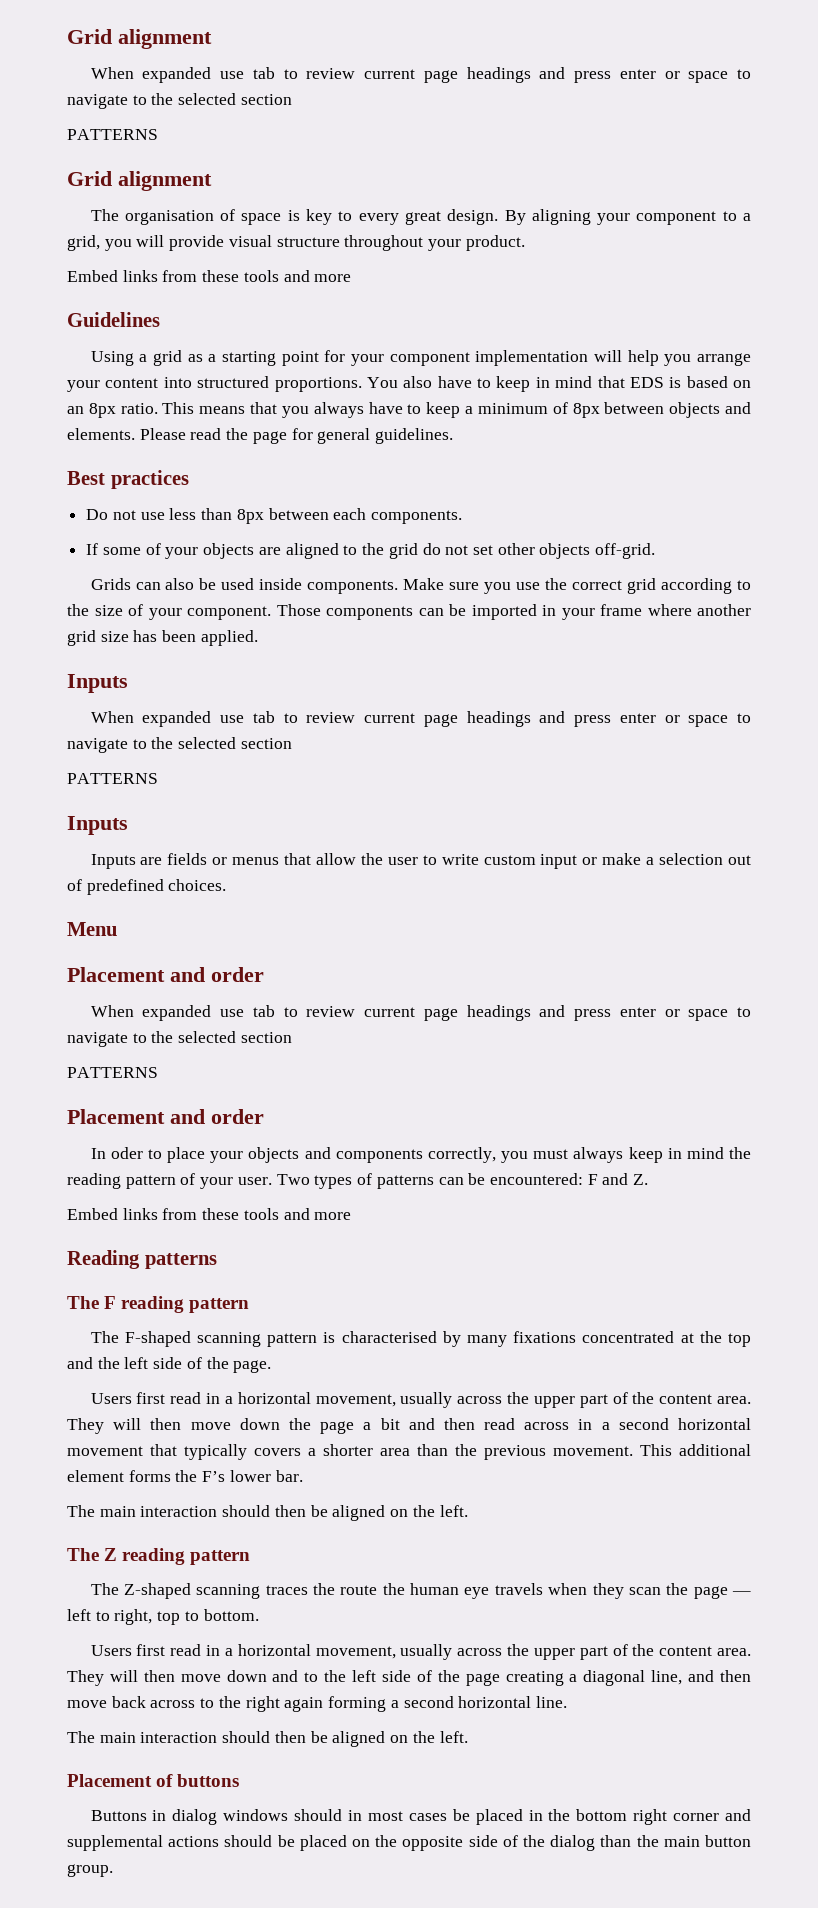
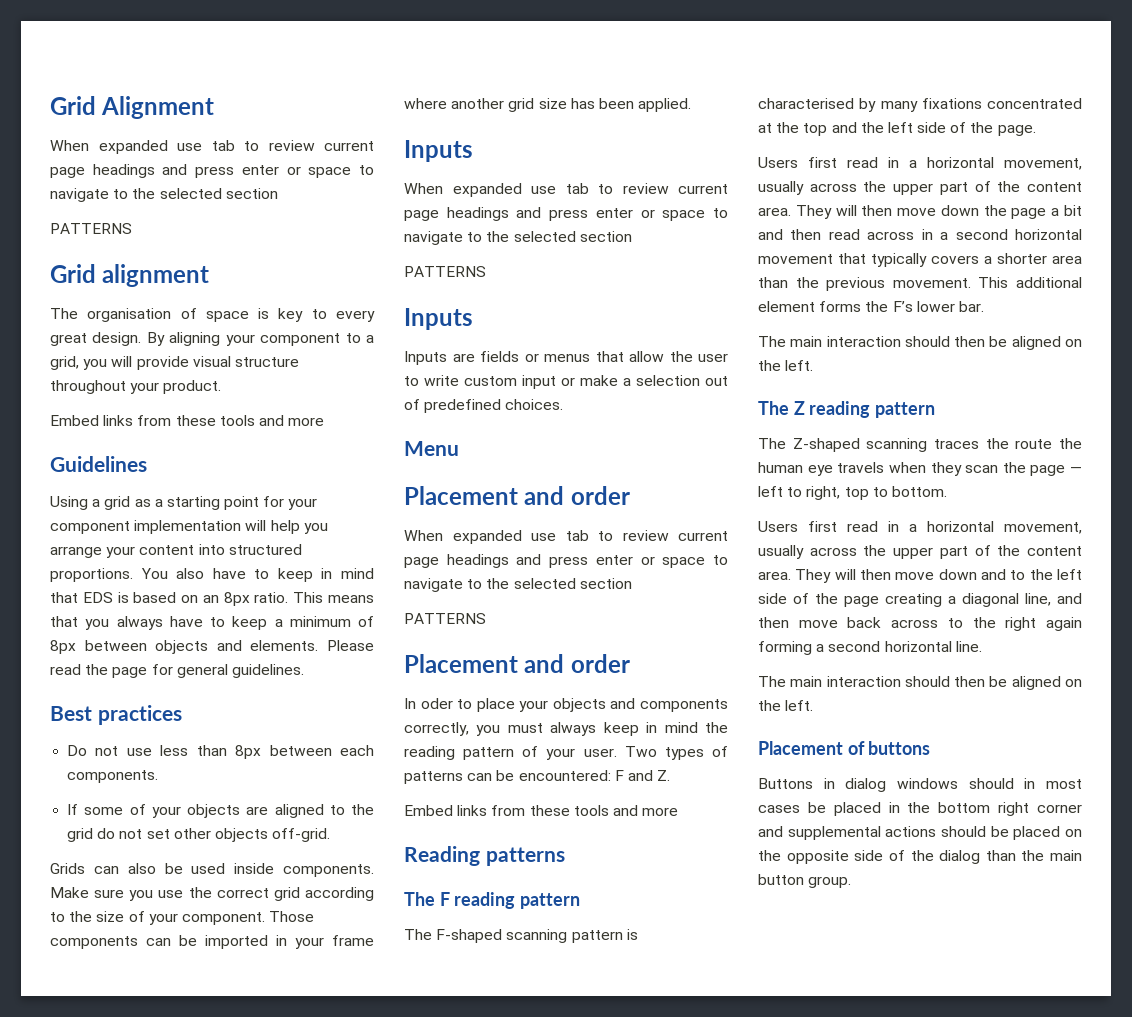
[67,29,212,49] Grid alignment -> [50,96,215,119] Grid Alignment

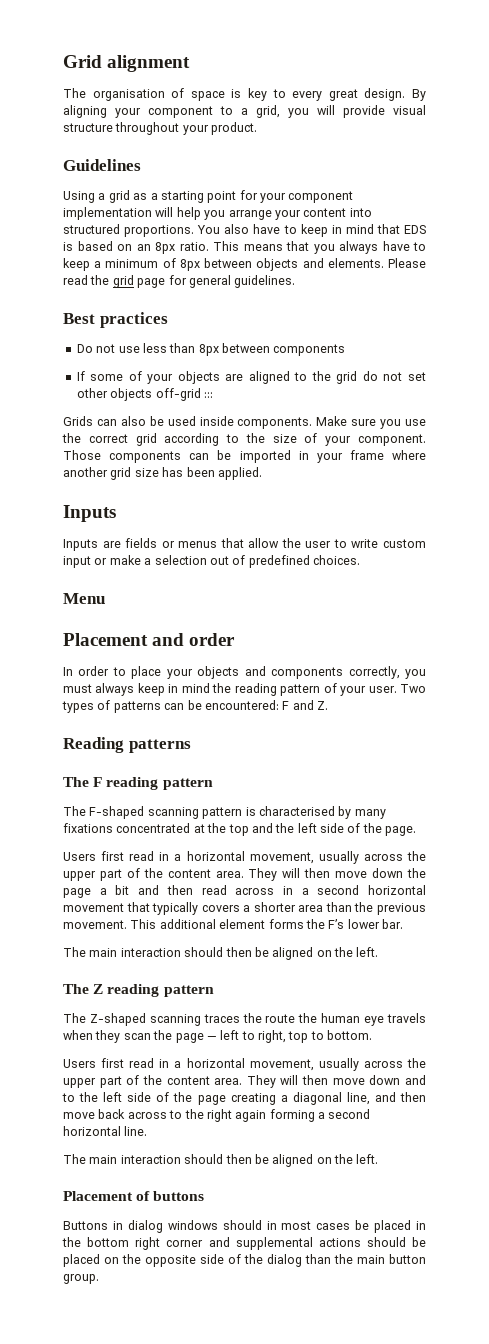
[50,96,215,119] [50,140,374,154] [50,164,375,178] [50,188,278,202] [50,223,132,234] [50,264,96,283] Grid Alignment // When expanded use tab to review current page headings and press enter or space to navigate to the selected section // PATTERNS // Grid -> [63,55,102,68] Grid
[50,415,325,426] // Embed links from these tools and more -> (258, 128) none
(109, 669) none -> [112,275,134,288] grid
[340,745,374,756] [67,770,159,783] each components. -> [273,344,346,356] components
[272,828,331,842] off-grid. -> [155,388,213,401] off-grid :::
[404,183,728,197] [404,207,728,221] [404,231,632,245] [404,266,486,277] [404,308,473,330] // When expanded use tab to review current page headings and press enter or space to navigate to the selected section // PATTERNS // Inputs -> (116, 513) none
[404,530,728,544] [404,554,728,568] [404,578,632,592] [404,613,486,624] [404,654,630,673] [404,698,453,709] When expanded use tab to review current page headings and press enter or space to navigate to the selected section // PATTERNS // Placement and order // In oder -> [63,666,110,676] In order
[404,805,679,816] // Embed links from these tools and more -> (328, 705) none

